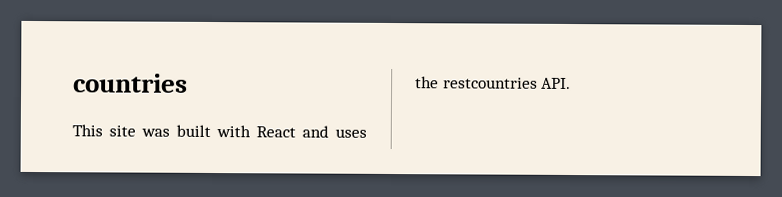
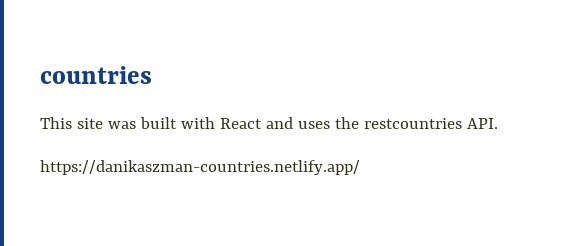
(572, 83) none -> [40,160,360,175] // https://danikaszman-countries.netlify.app/

